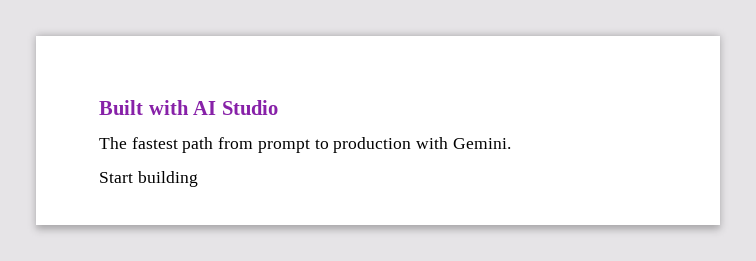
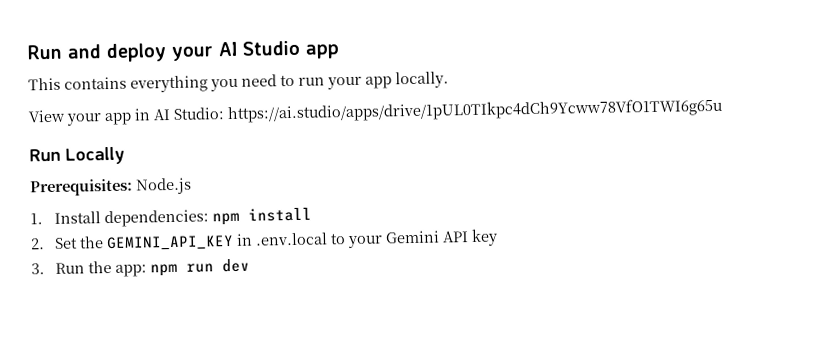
[99,100,278,115] [99,137,511,153] [99,171,198,187] Built with AI Studio // The fastest path from prompt to production with Gemini. // Start building -> [27,40,340,63] [28,71,449,93] [28,97,723,126] [29,146,125,165] [30,177,192,197] [30,207,313,228] [30,228,499,252] [31,258,251,277] Run and deploy your AI Studio app // This contains everything you need to run your app locally. // View your app in AI Studio: https://ai.studio/apps/drive/1pUL0TIkpc4dCh9Ycww78VfO1TWI6g65u // Run Locally // Prerequisites: Node.js // 1. Install dependencies: npm install // 2. Set the GEMINI_API_KEY in .env.local to your Gemini API key // 3. Run the app: npm run dev

